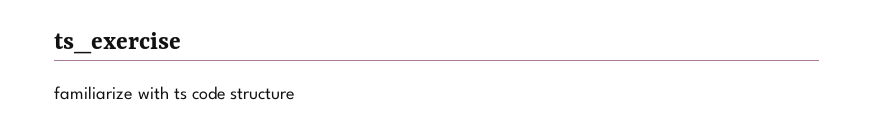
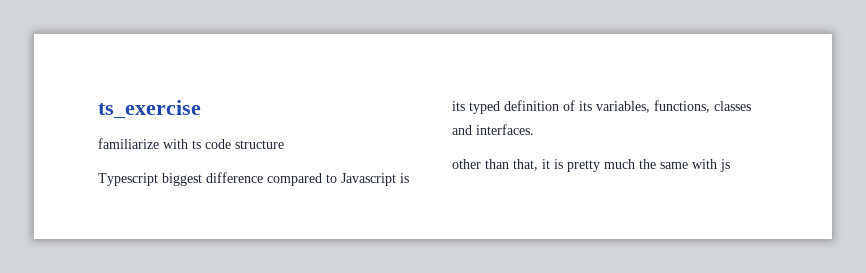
(296, 94) none -> [98,172,409,186] [452,100,751,114] [452,124,534,135] [452,159,730,172] // Typescript biggest difference compared to Javascript is its typed definition of its variables, functions, classes and interfaces. // other than that, it is pretty much the same with js

